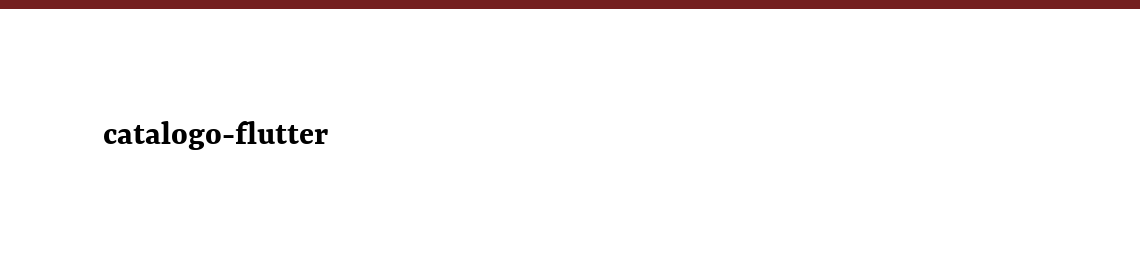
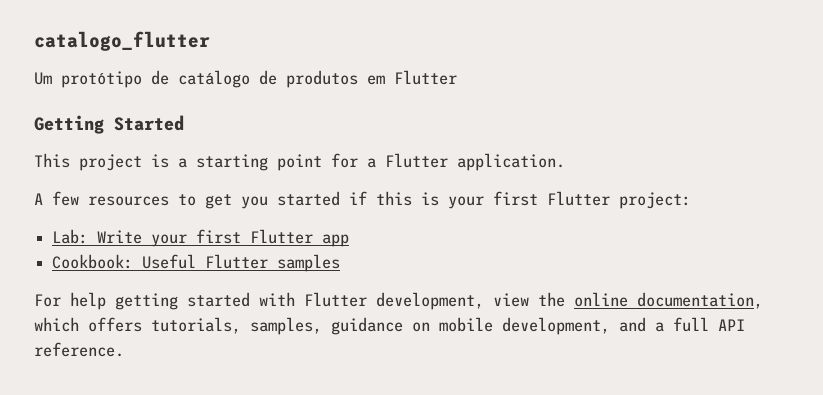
[103,121,328,150] catalogo-flutter -> [34,31,210,51] [34,70,457,88] [34,115,184,134] [34,153,565,171] [34,191,691,209] [52,229,350,247] [52,254,341,272] [34,292,763,310] [34,317,745,335] [34,342,124,357] catalogo_flutter // Um protótipo de catálogo de produtos em Flutter // Getting Started // This project is a starting point for a Flutter application. // A few resources to get you started if this is your first Flutter project: // Lab: Write your first Flutter app // Cookbook: Useful Flutter samples // For help getting started with Flutter development, view the online documentation, which offers tutorials, samples, guidance on mobile development, and a full API reference.

